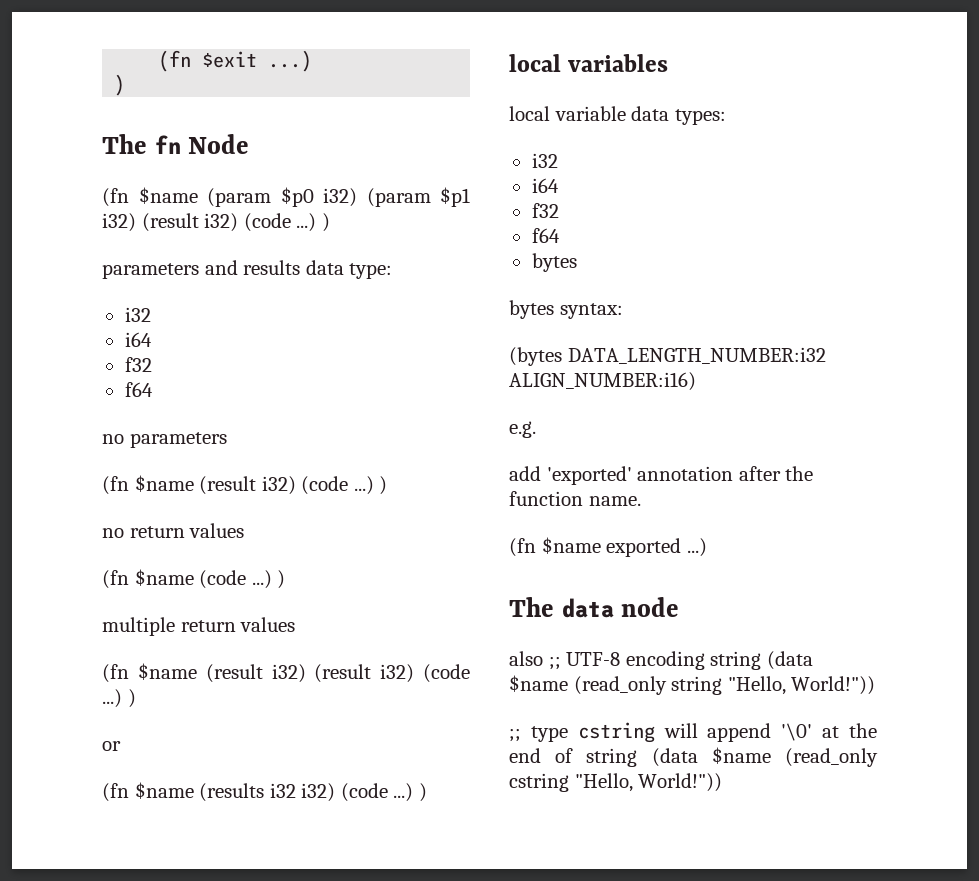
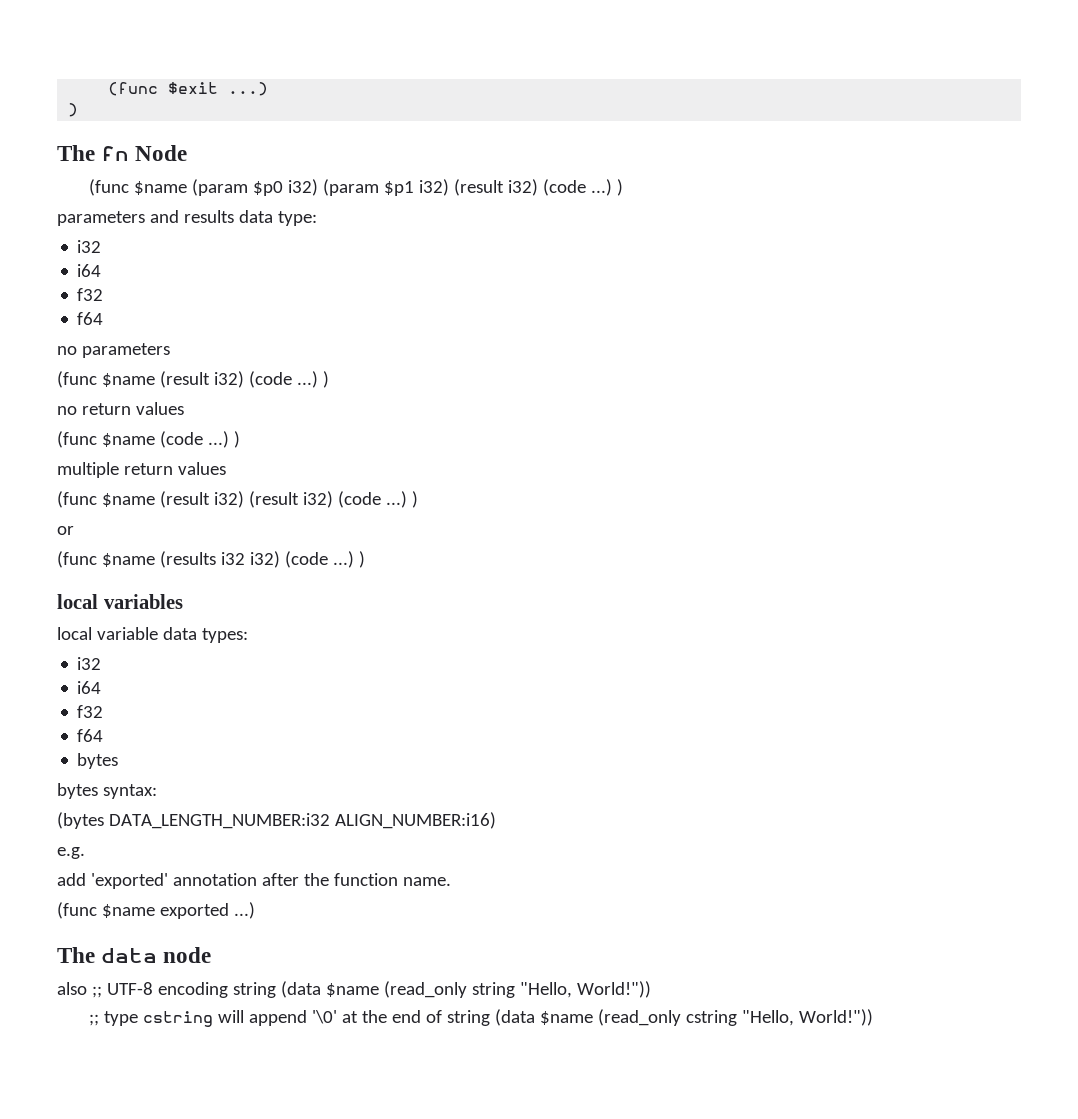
[158,50,192,72] (fn -> [108,82,159,96] (func
[102,188,129,207] (fn -> [89,179,130,196] (func
[102,476,129,495] (fn -> [57,371,97,388] (func
[102,570,129,589] (fn -> [57,431,97,448] (func
[102,664,129,683] (fn -> [57,491,97,508] (func
[102,783,129,802] (fn -> [57,551,97,568] (func
[509,538,536,557] (fn -> [57,902,97,919] (func

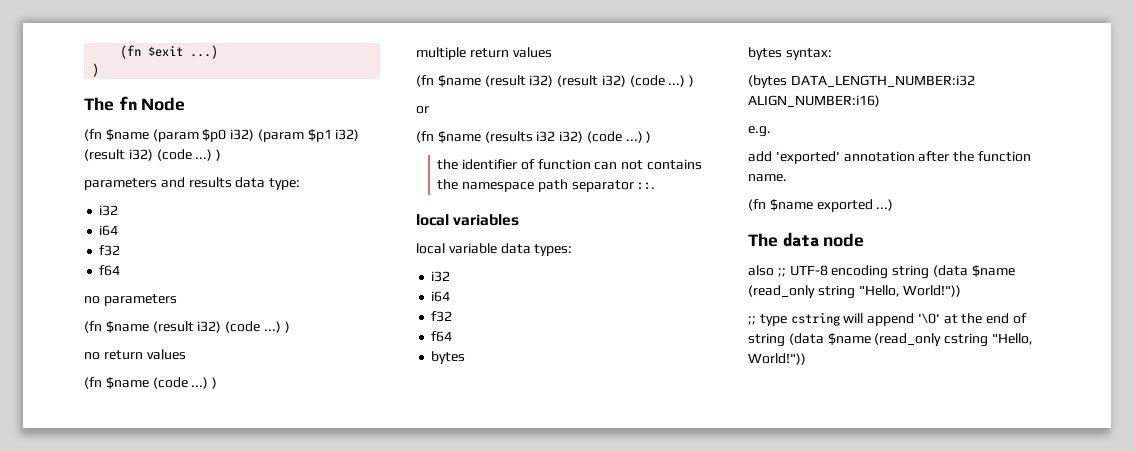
[108,82,159,96] (func -> [120,45,142,59] (fn
[89,179,130,196] (func -> [84,129,102,141] (fn
[57,371,97,388] (func -> [84,321,102,333] (fn
[57,431,97,448] (func -> [84,377,102,389] (fn
[57,491,97,508] (func -> [416,75,434,87] (fn
[57,551,97,568] (func -> [416,131,434,143] (fn
(365, 559) none -> [437,159,703,170] [437,179,656,192] // the identifier of function can not contains the namespace path separator ::.
[57,902,97,919] (func -> [748,199,766,211] (fn

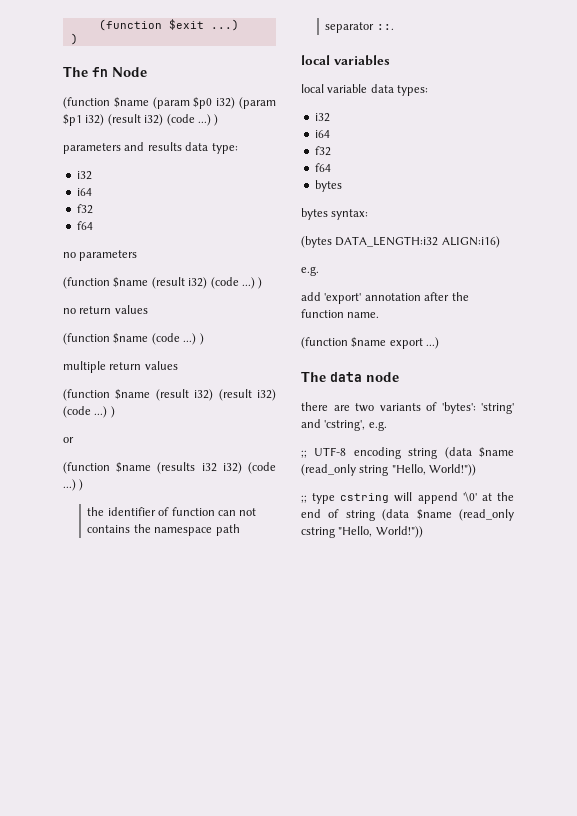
[120,45,142,59] (fn -> [98,19,162,31] (function
[84,129,102,141] (fn -> [63,97,110,109] (function
[84,321,102,333] (fn -> [63,277,110,289] (function
[84,377,102,389] (fn -> [63,333,110,345] (function
[416,75,434,87] (fn -> [63,389,110,401] (function
[416,131,434,143] (fn -> [63,462,110,474] (function
[790,75,975,87] [748,95,880,107] DATA_LENGTH_NUMBER:i32 ALIGN_NUMBER:i16) -> [335,236,500,248] DATA_LENGTH:i32 ALIGN:i16)
[775,151,840,164] 'exported' -> [324,293,362,304] 'export'
[748,199,873,212] (fn $name exported -> [301,337,423,349] (function $name export
[748,265,774,276] also -> [301,402,514,414] [301,419,387,431] there are two variants of 'bytes': 'string' and 'cstring', e.g. //

